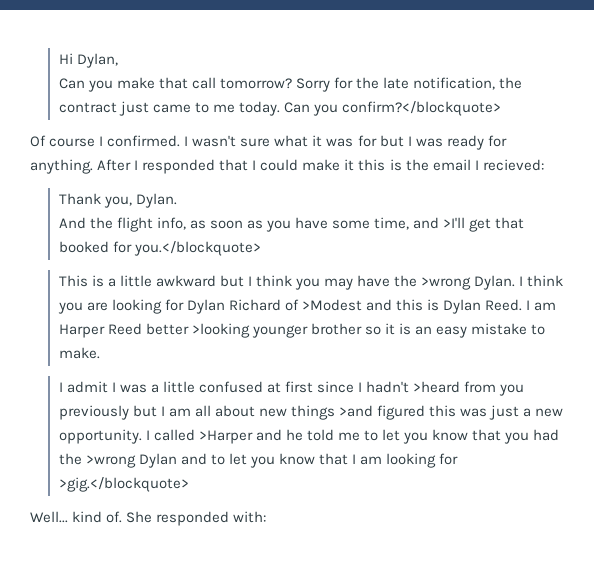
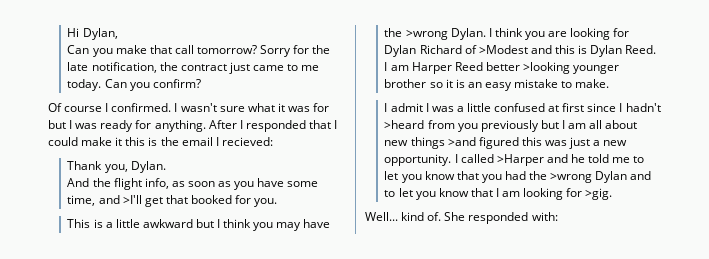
[341,101,501,116] confirm?</blockquote> -> [152,79,201,88] confirm?
[133,241,261,256] you.</blockquote> -> [254,198,278,207] you.
[58,477,189,492] >gig.</blockquote> -> [585,188,613,200] >gig.

